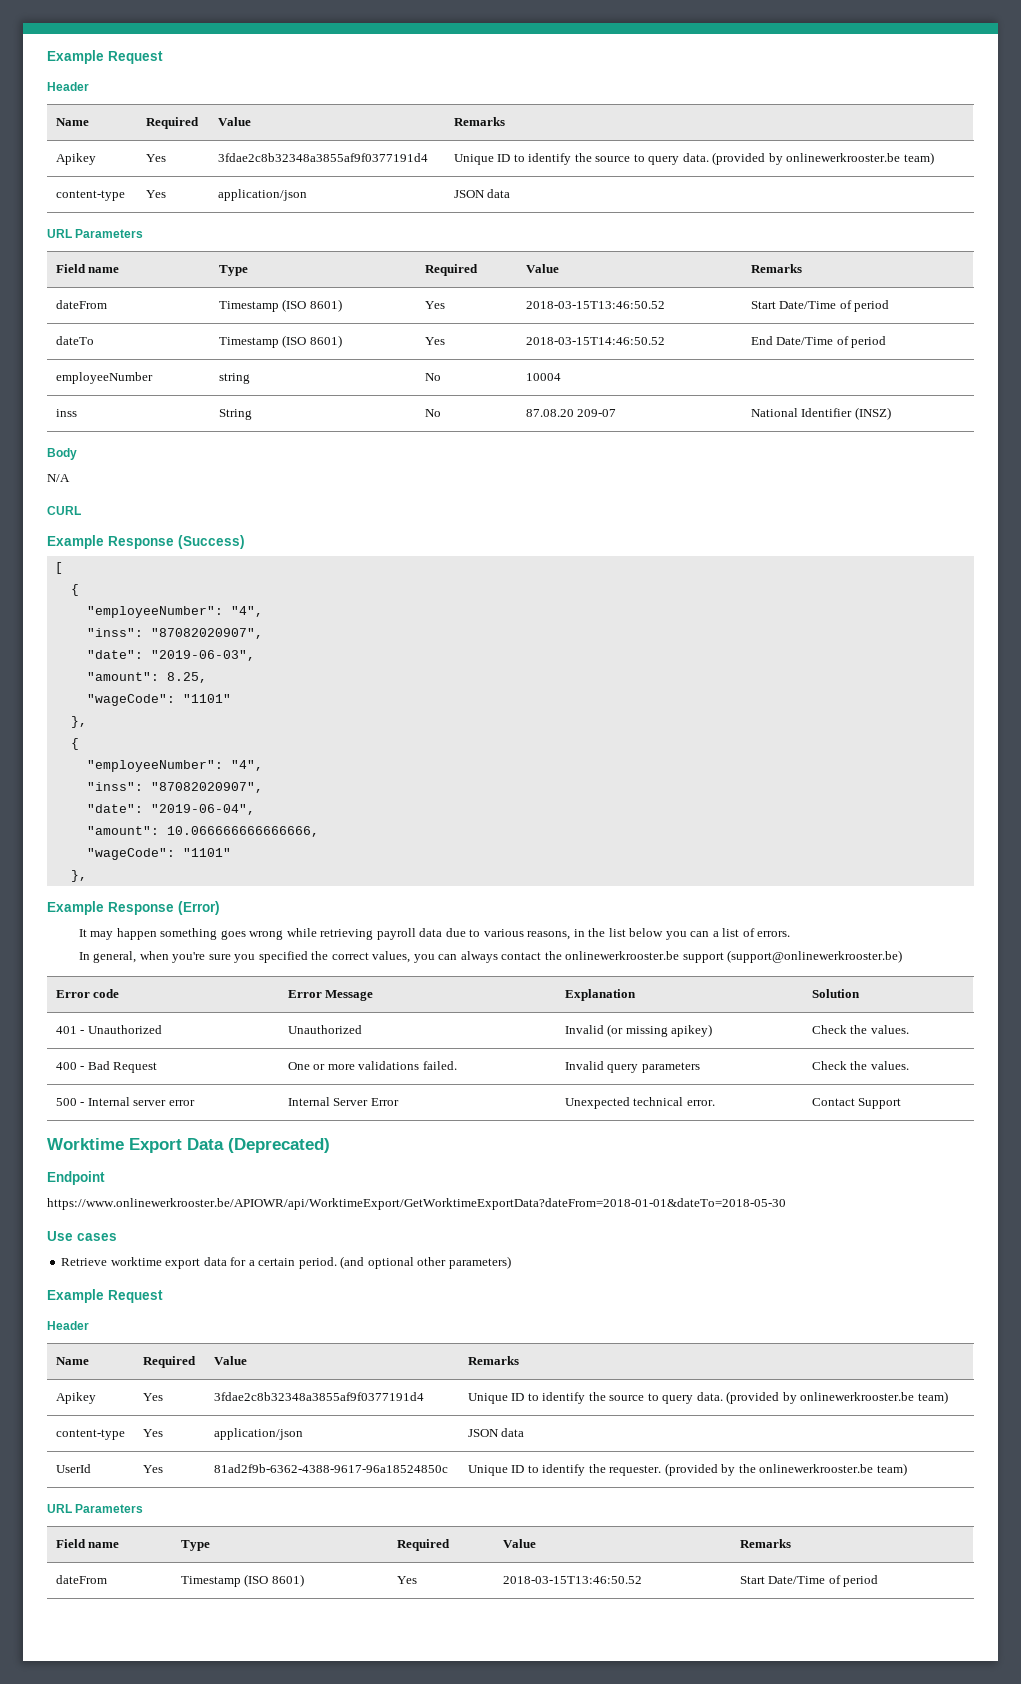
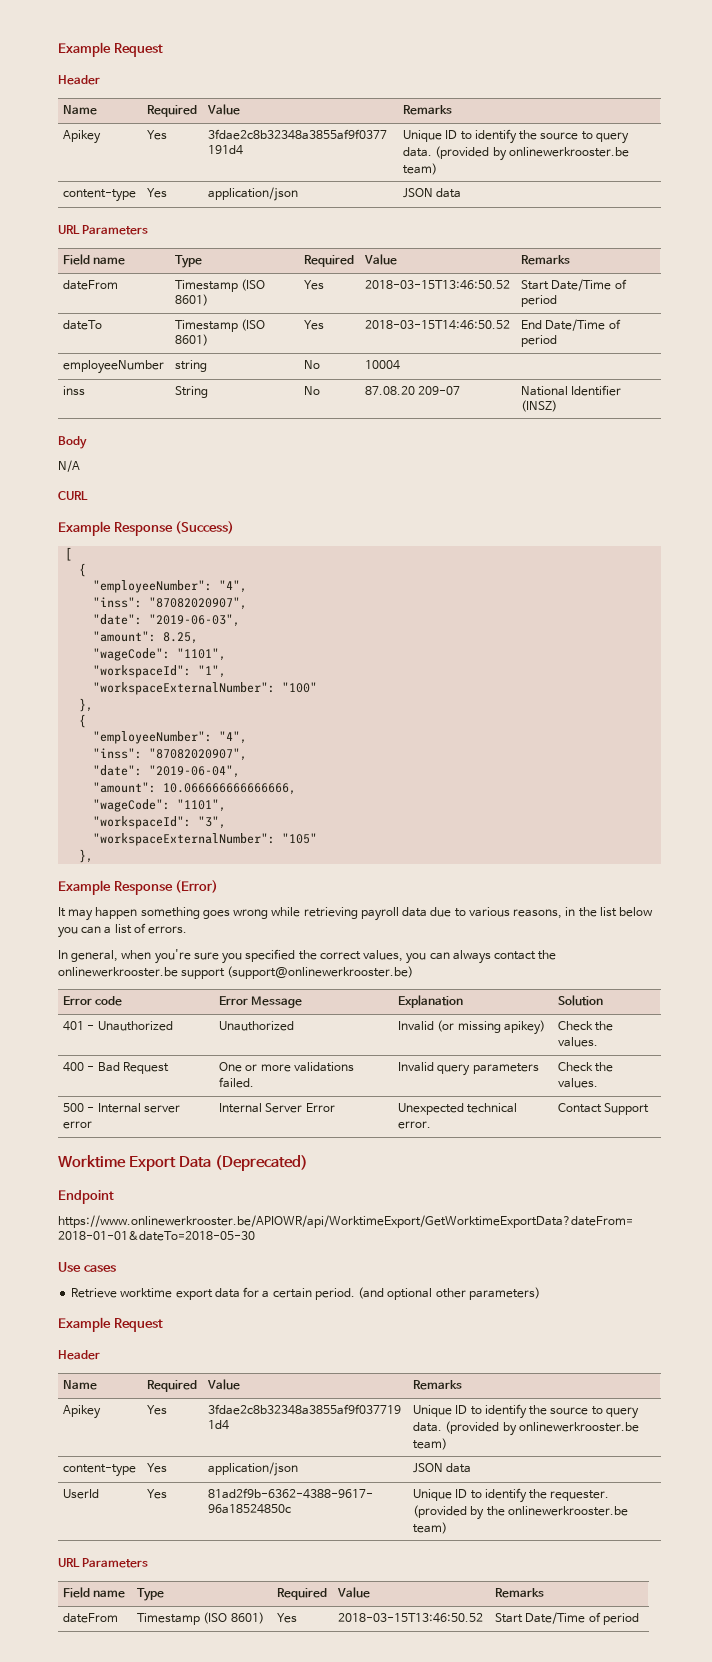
[182,694,231,703] "1101" -> [177,648,227,661] [93,665,227,678] [93,682,318,695] "1101", // "workspaceId": "1", // "workspaceExternalNumber": "100"
[182,848,231,857] "1101" -> [177,799,227,812] [93,816,227,829] [93,833,318,846] "1101", // "workspaceId": "3", // "workspaceExternalNumber": "105"

